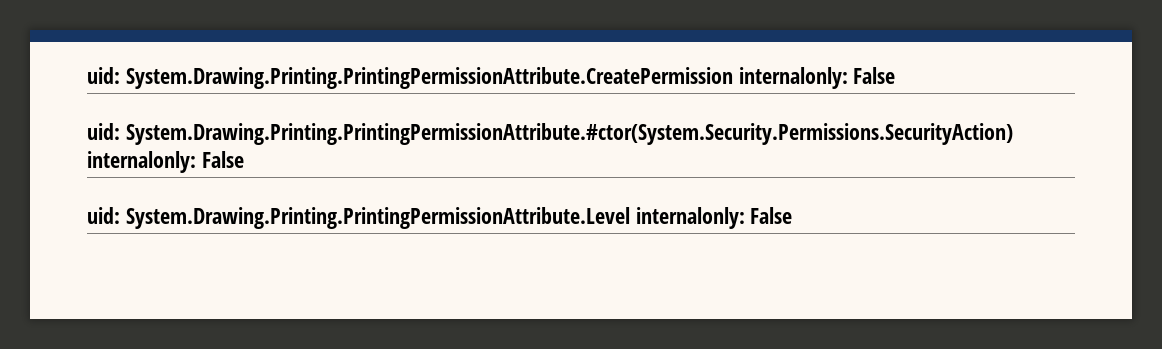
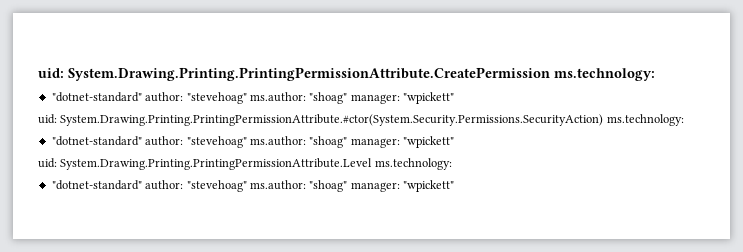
[738,67,896,89] [87,123,1013,145] [87,151,244,173] [87,207,793,229] internalonly: False // uid: System.Drawing.Printing.PrintingPermissionAttribute.#ctor(System.Security.Permissions.SecurityAction) internalonly: False // uid: System.Drawing.Printing.PrintingPermissionAttribute.Level internalonly: False -> [554,68,655,81] [51,92,454,104] [38,114,684,126] [51,136,454,148] [38,158,452,170] [51,180,454,192] ms.technology: // "dotnet-standard" author: "stevehoag" ms.author: "shoag" manager: "wpickett" // uid: System.Drawing.Printing.PrintingPermissionAttribute.#ctor(System.Security.Permissions.SecurityAction) ms.technology: // "dotnet-standard" author: "stevehoag" ms.author: "shoag" manager: "wpickett" // uid: System.Drawing.Printing.PrintingPermissionAttribute.Level ms.technology: // "dotnet-standard" author: "stevehoag" ms.author: "shoag" manager: "wpickett"

